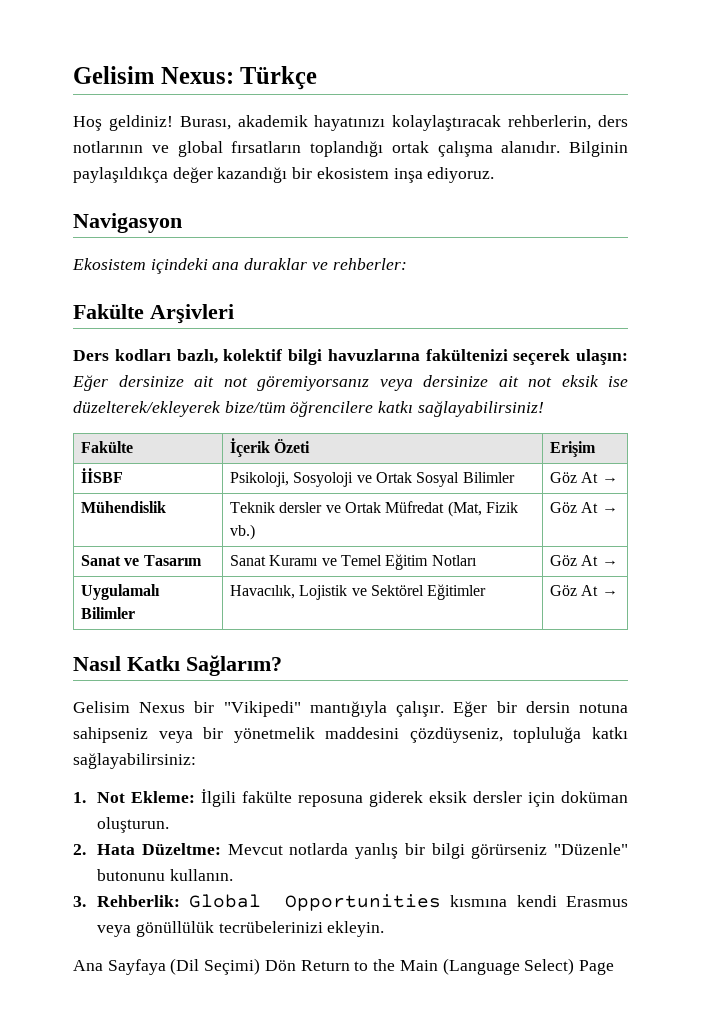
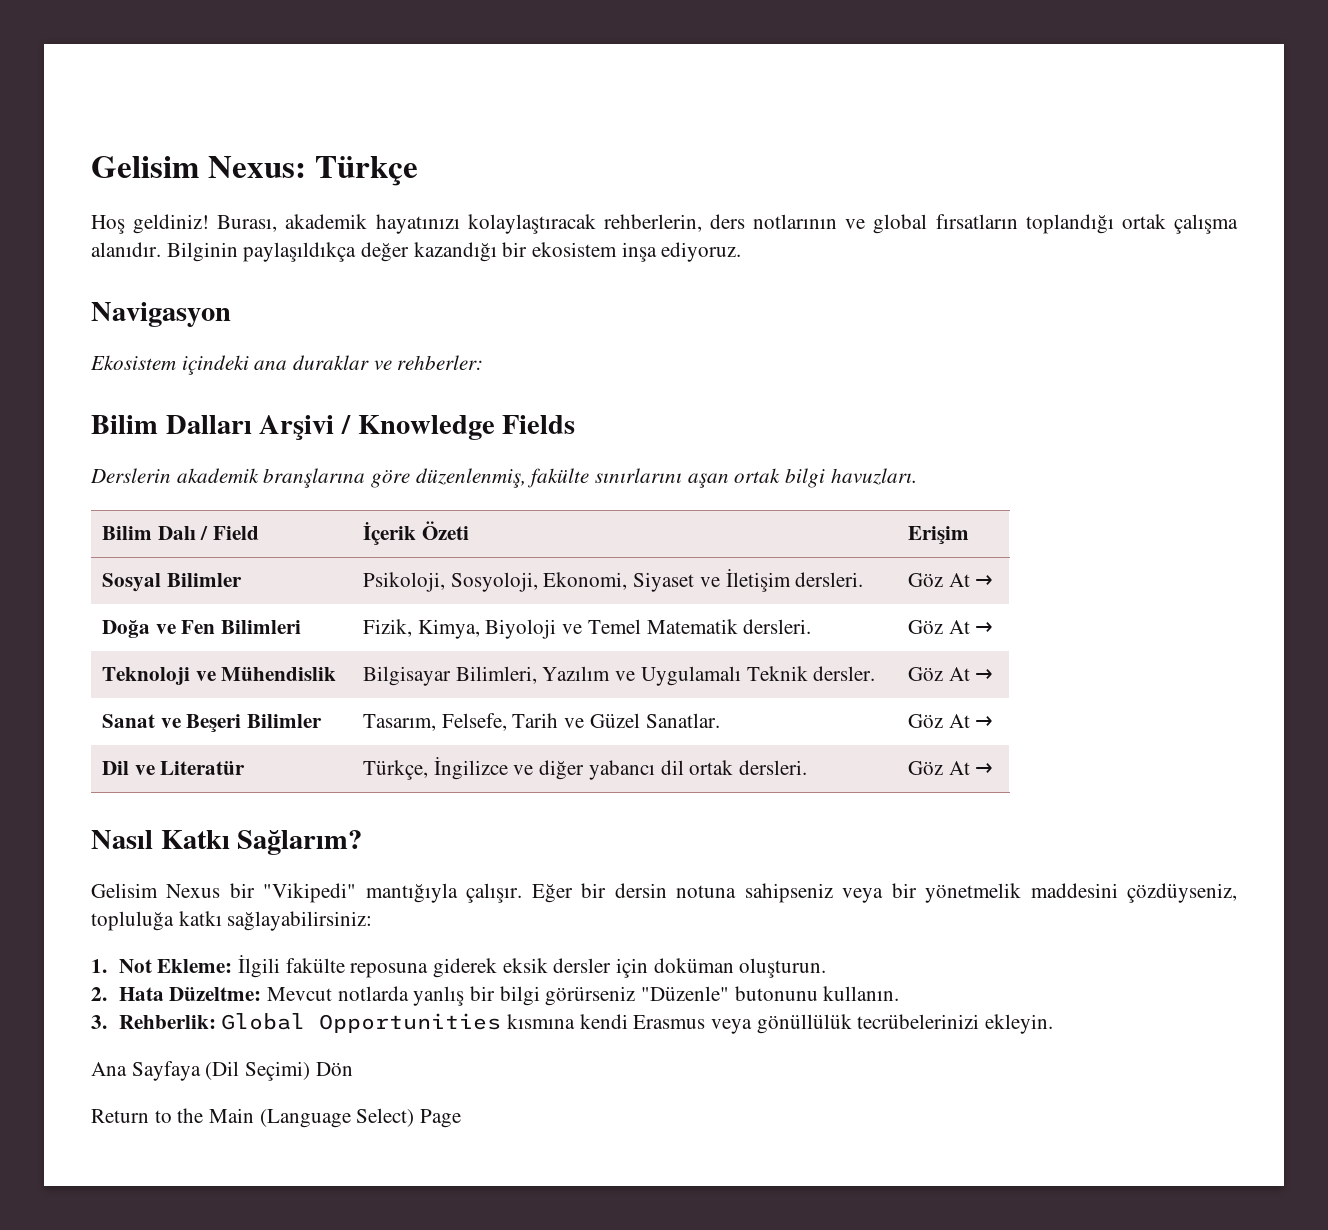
[73,304,234,324] [73,349,628,365] [72,375,628,391] [73,401,544,417] [81,441,134,453] Fakülte Arşivleri // Ders kodları bazlı, kolektif bilgi havuzlarına fakültenizi seçerek ulaşın: Eğer dersinize ait not göremiyorsanız veya dersinize ait not eksik ise düzelterek/ekleyerek bize/tüm öğrencilere katkı sağlayabilirsiniz! // Fakülte -> [91,415,576,440] [90,468,917,488] [102,526,260,540] Bilim Dalları Arşivi / Knowledge Fields // Derslerin akademik branşlarına göre düzenlenmiş, fakülte sınırlarını aşan ortak bilgi havuzları. // Bilim Dalı / Field
[81,468,124,483] İİSBF -> [102,573,242,592] Sosyal Bilimler
[293,472,515,487] [550,472,618,483] [81,501,167,513] [230,501,519,517] [230,524,256,540] Sosyoloji ve Ortak Sosyal Bilimler | Göz At → // Mühendislik | Teknik dersler ve Ortak Müfredat (Mat, Fizik vb.) -> [450,569,864,592] [908,573,994,587] [102,620,302,638] [363,619,812,639] [908,620,994,634] [102,667,337,685] [363,666,876,686] Sosyoloji, Ekonomi, Siyaset ve İletişim dersleri. | Göz At → // Doğa ve Fen Bilimleri | Fizik, Kimya, Biyoloji ve Temel Matematik dersleri. | Göz At → // Teknoloji ve Mühendislik | Bilgisayar Bilimleri, Yazılım ve Uygulamalı Teknik dersler.
[143,555,202,566] [230,554,477,570] [550,555,618,566] [81,584,161,600] [81,607,136,619] [230,584,487,600] Tasarım | Sanat Kuramı ve Temel Eğitim Notları | Göz At → // Uygulamalı Bilimler | Havacılık, Lojistik ve Sektörel Eğitimler -> [186,714,323,732] [363,713,720,731] [908,714,994,728] [102,761,246,775] [363,757,807,780] Beşeri Bilimler | Tasarım, Felsefe, Tarih ve Güzel Sanatlar. | Göz At → // Dil ve Literatür | Türkçe, İngilizce ve diğer yabancı dil ortak dersleri.
(296, 965) none -> (353, 1069) //

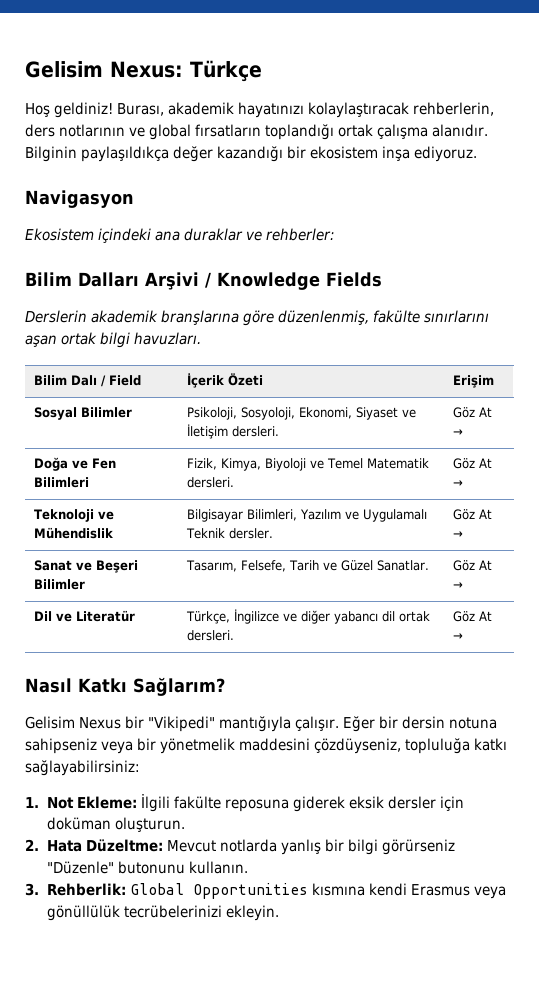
[91,1061,353,1081] [91,1108,462,1128] // Ana Sayfaya (Dil Seçimi) Dön // Return to the Main (Language Select) Page -> (280, 913) none

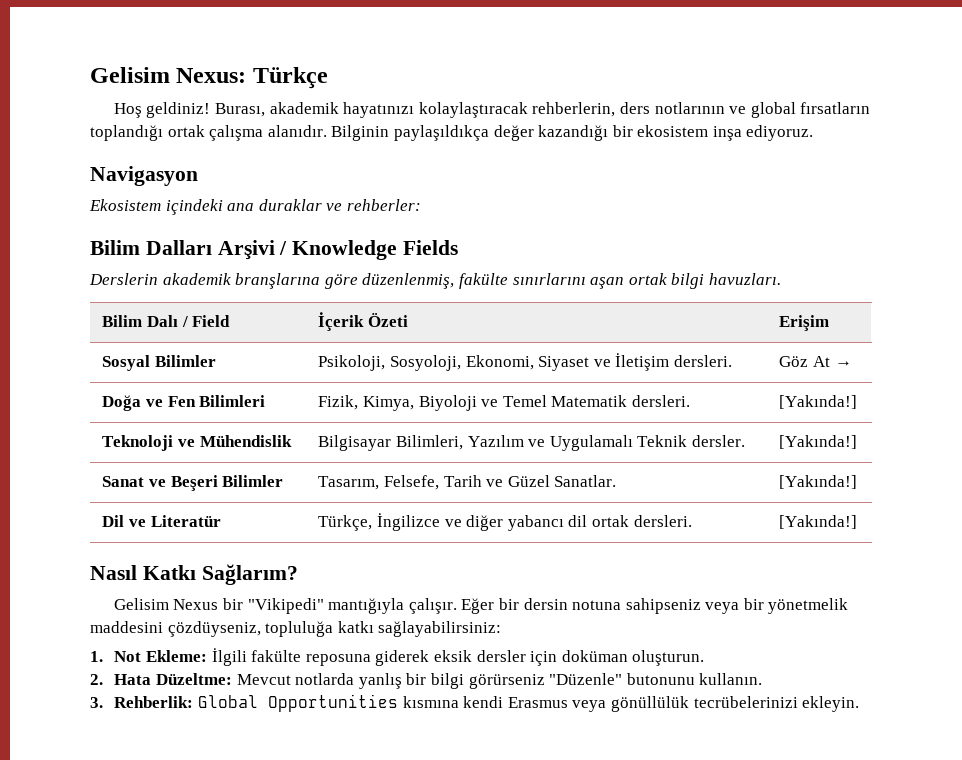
[453,458,493,469] [453,480,464,487] Göz At → -> [779,395,858,409] [Yakında!]
[453,509,493,520] [453,531,464,538] Göz At → -> [779,435,858,449] [Yakında!]
[453,560,493,571] [453,582,464,589] Göz At → -> [779,475,858,489] [Yakında!]
[453,611,493,622] [453,633,464,640] Göz At → -> [779,515,858,529] [Yakında!]

